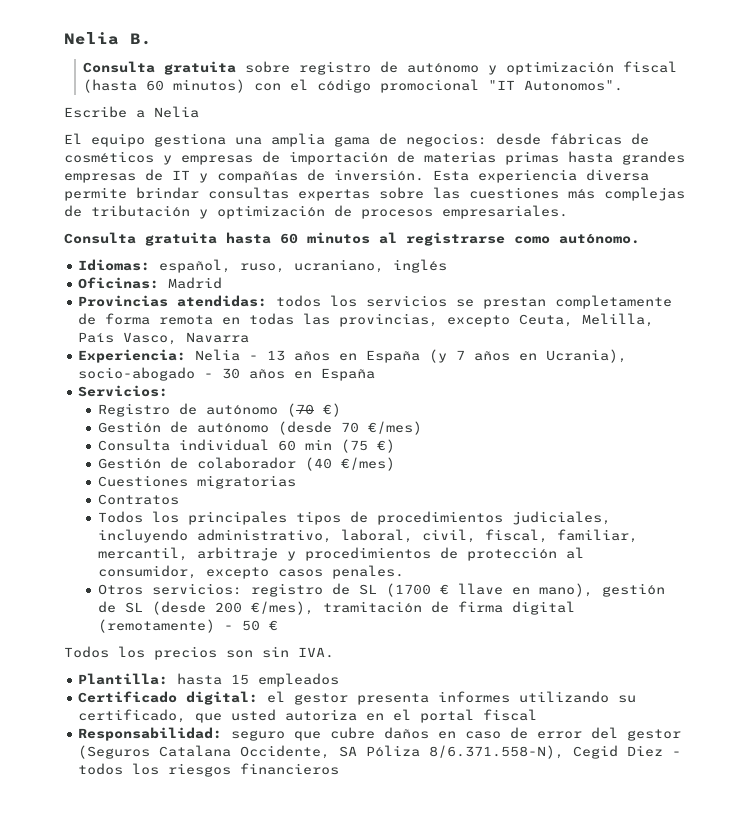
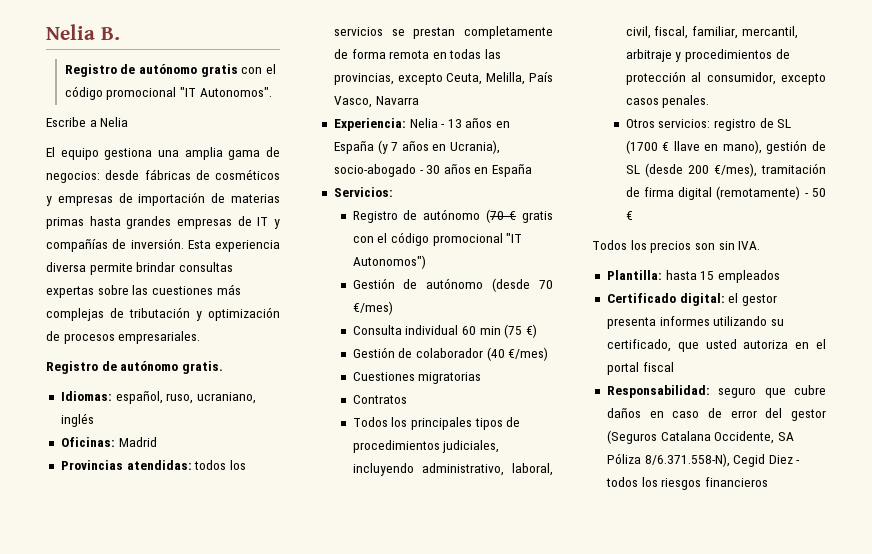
[83,61,678,75] [83,79,246,93] Consulta gratuita sobre registro de autónomo y optimización fiscal (hasta 60 minutos) -> [64,64,238,77] Registro de autónomo gratis
[64,232,640,246] Consulta gratuita hasta 60 minutos al registrarse como autónomo. -> [46,361,223,374] Registro de autónomo gratis.
[322,403,341,417] €) -> [509,211,553,223] [352,232,523,246] [352,255,426,269] € gratis con el código promocional "IT Autonomos")

